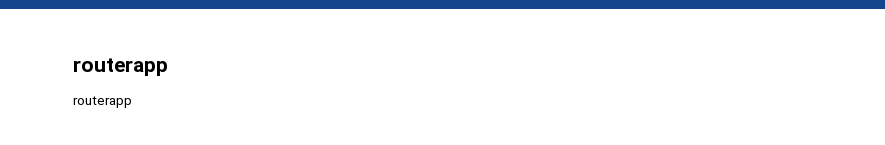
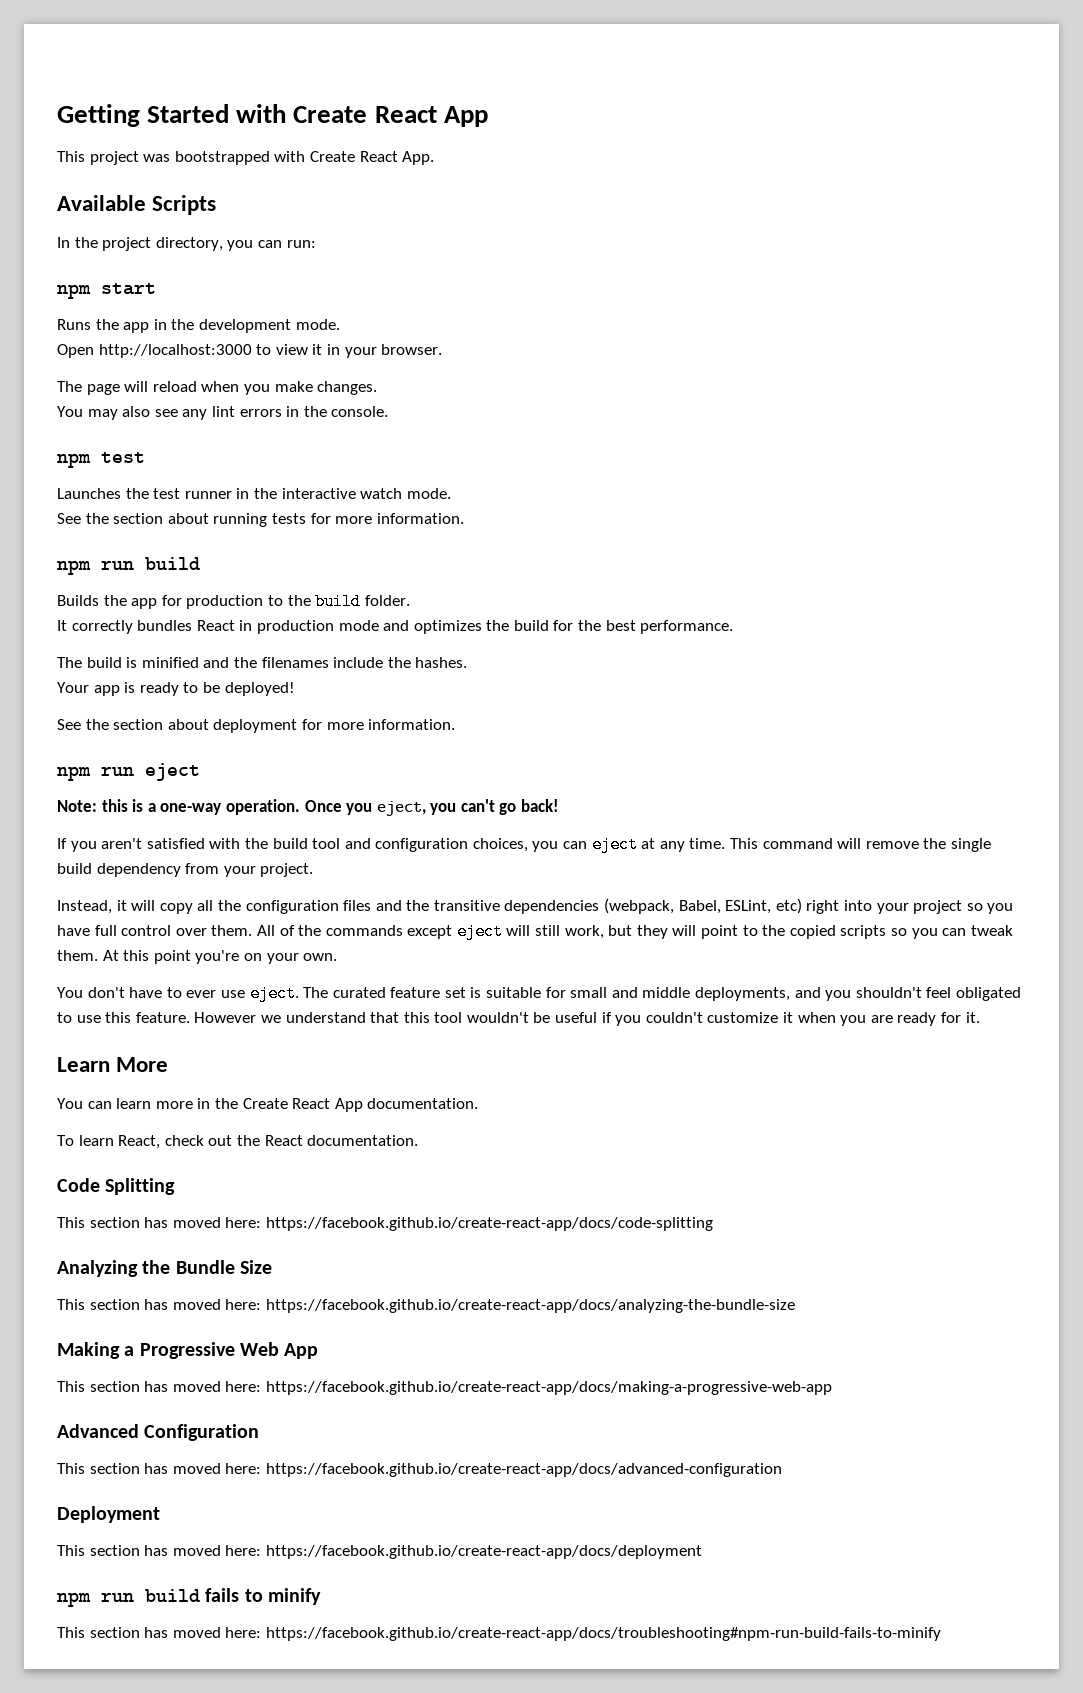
[73,58,168,76] [73,96,132,108] routerapp // routerapp -> [57,104,488,127] [57,151,435,165] [57,195,217,215] [57,237,316,251] [57,283,156,299] [57,319,340,333] [57,344,443,358] [57,381,378,395] [57,406,389,420] [57,452,145,468] [57,488,451,499] [57,513,464,527] [57,557,200,575] [57,593,410,610] [57,620,734,634] [57,657,468,668] [57,682,295,696] [57,719,456,733] [57,763,200,781] [57,799,560,816] [57,836,991,853] [57,863,314,877] [57,898,1014,914] [57,923,1013,940] [57,950,338,964] [57,985,1021,1002] [57,1012,980,1026] [57,1057,169,1072] [57,1098,479,1112] [57,1135,419,1149] [57,1178,176,1195] [57,1217,713,1231] [57,1260,272,1277] [57,1299,795,1313] [57,1342,319,1359] [57,1381,832,1395] [57,1424,260,1441] [57,1463,782,1477] [57,1506,160,1523] [57,1545,702,1559] [57,1588,321,1607] [57,1627,941,1641] Getting Started with Create React App // This project was bootstrapped with Create React App. // Available Scripts // In the project directory, you can run: // npm start // Runs the app in the development mode. // Open http://localhost:3000 to view it in your browser. // The page will reload when you make changes. // You may also see any lint errors in the console. // npm test // Launches the test runner in the interactive watch mode. // See the section about running tests for more information. // npm run build // Builds the app for production to the build folder. // It correctly bundles React in production mode and optimizes the build for the best performance. // The build is minified and the filenames include the hashes. // Your app is ready to be deployed! // See the section about deployment for more information. // npm run eject // Note: this is a one-way operation. Once you eject, you can't go back! // If you aren't satisfied with the build tool and configuration choices, you can eject at any time. This command will remove the single build dependency from your project. // Instead, it will copy all the configuration files and the transitive dependencies (webpack, Babel, ESLint, etc) right into your project so you have full control over them. All of the commands except eject will still work, but they will point to the copied scripts so you can tweak them. At this point you're on your own. // You don't have to ever use eject. The curated feature set is suitable for small and middle deployments, and you shouldn't feel obligated to use this feature. However we understand that this tool wouldn't be useful if you couldn't customize it when you are ready for it. // Learn More // You can learn more in the Create React App documentation. // To learn React, check out the React documentation. // Code Splitting // This section has moved here: https://facebook.github.io/create-react-app/docs/code-splitting // Analyzing the Bundle Size // This section has moved here: https://facebook.github.io/create-react-app/docs/analyzing-the-bundle-size // Making a Progressive Web App // This section has moved here: https://facebook.github.io/create-react-app/docs/making-a-progressive-web-app // Advanced Configuration // This section has moved here: https://facebook.github.io/create-react-app/docs/advanced-configuration // Deployment // This section has moved here: https://facebook.github.io/create-react-app/docs/deployment // npm run build fails to minify // This section has moved here: https://facebook.github.io/create-react-app/docs/troubleshooting#npm-run-build-fails-to-minify

